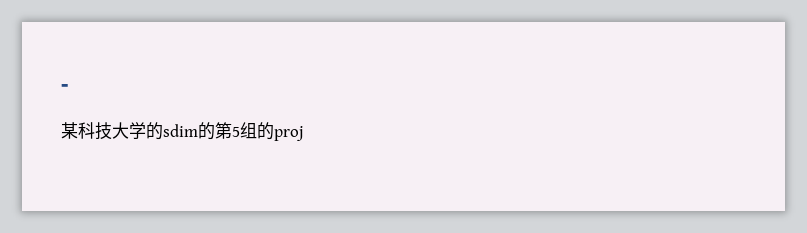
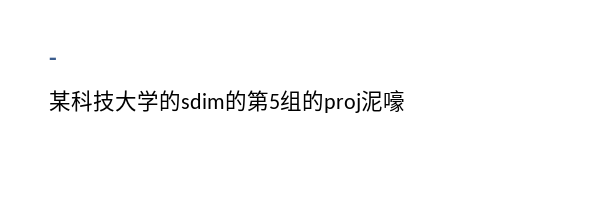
(304, 133) none -> [361,90,405,112] 泥嚎

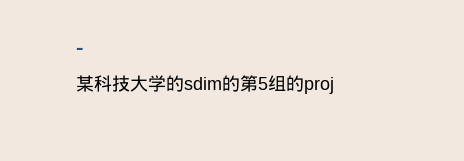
[361,90,405,112] 泥嚎 -> (334, 85) none

